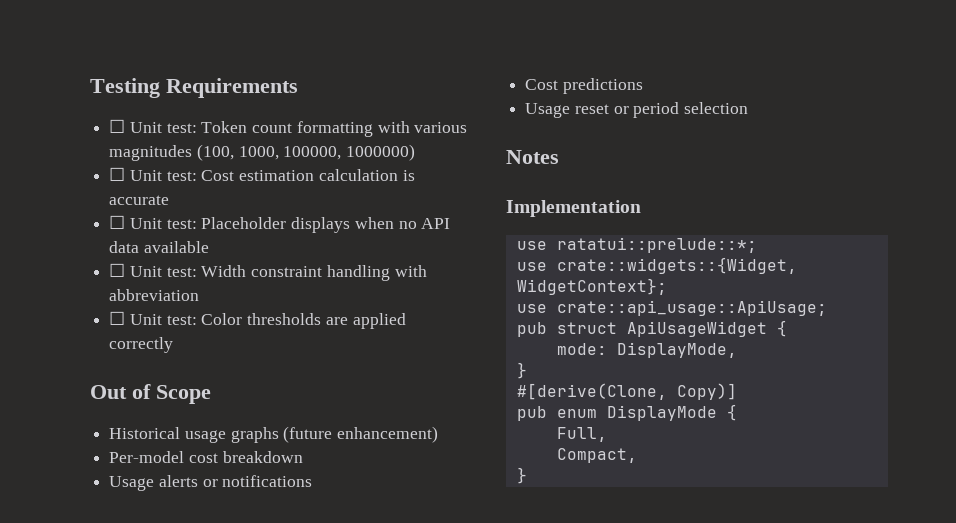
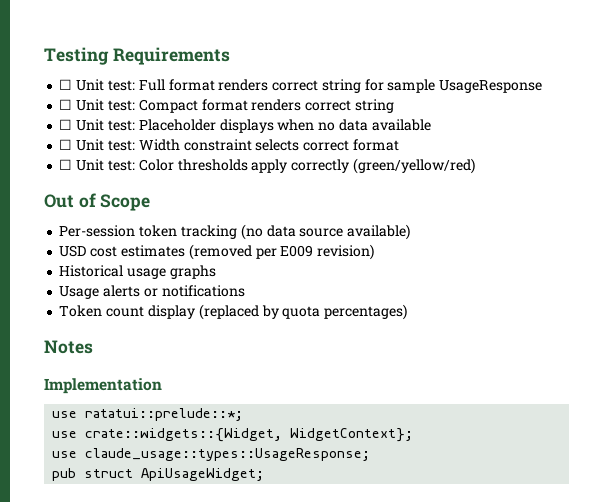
[201,121,468,137] [109,144,416,161] [109,167,415,181] [109,195,170,205] Token count formatting with various magnitudes (100, 1000, 100000, 1000000) // ☐ Unit test: Cost estimation calculation is accurate -> [138,79,543,93] [59,99,394,113] Full format renders correct string for sample UsageResponse // ☐ Unit test: Compact format renders correct string
[421,218,451,229] API -> (336, 126) none
[326,265,427,281] [109,289,200,301] handling with abbreviation -> [255,139,399,151] selects correct format
[325,313,406,329] are applied -> [251,159,288,173] apply
(174, 345) none -> [352,158,475,174] (green/yellow/red)
[109,426,439,443] [109,451,303,463] [109,475,313,491] [525,78,643,94] [525,102,749,118] Historical usage graphs (future enhancement) // Per-model cost breakdown // Usage alerts or notifications // Cost predictions // Usage reset or period selection -> [59,224,411,240] [59,244,375,260] [59,265,216,279] [59,285,245,299] [59,304,408,320] Per-session token tracking (no data source available) // USD cost estimates (removed per E009 revision) // Historical usage graphs // Usage alerts or notifications // Token count display (replaced by quota percentages)
[556,300,827,316] crate::api_usage::ApiUsage; -> [85,448,371,461] claude_usage::types::UsageResponse;
[626,320,787,337] [556,342,737,358] [516,362,527,379] [516,383,737,400] [516,404,737,421] [556,427,607,442] [556,448,637,463] [516,467,527,484] ApiUsageWidget { // mode: DisplayMode, // } // #[derive(Clone, Copy)] // pub enum DisplayMode { // Full, // Compact, // } -> [141,468,265,481] ApiUsageWidget;

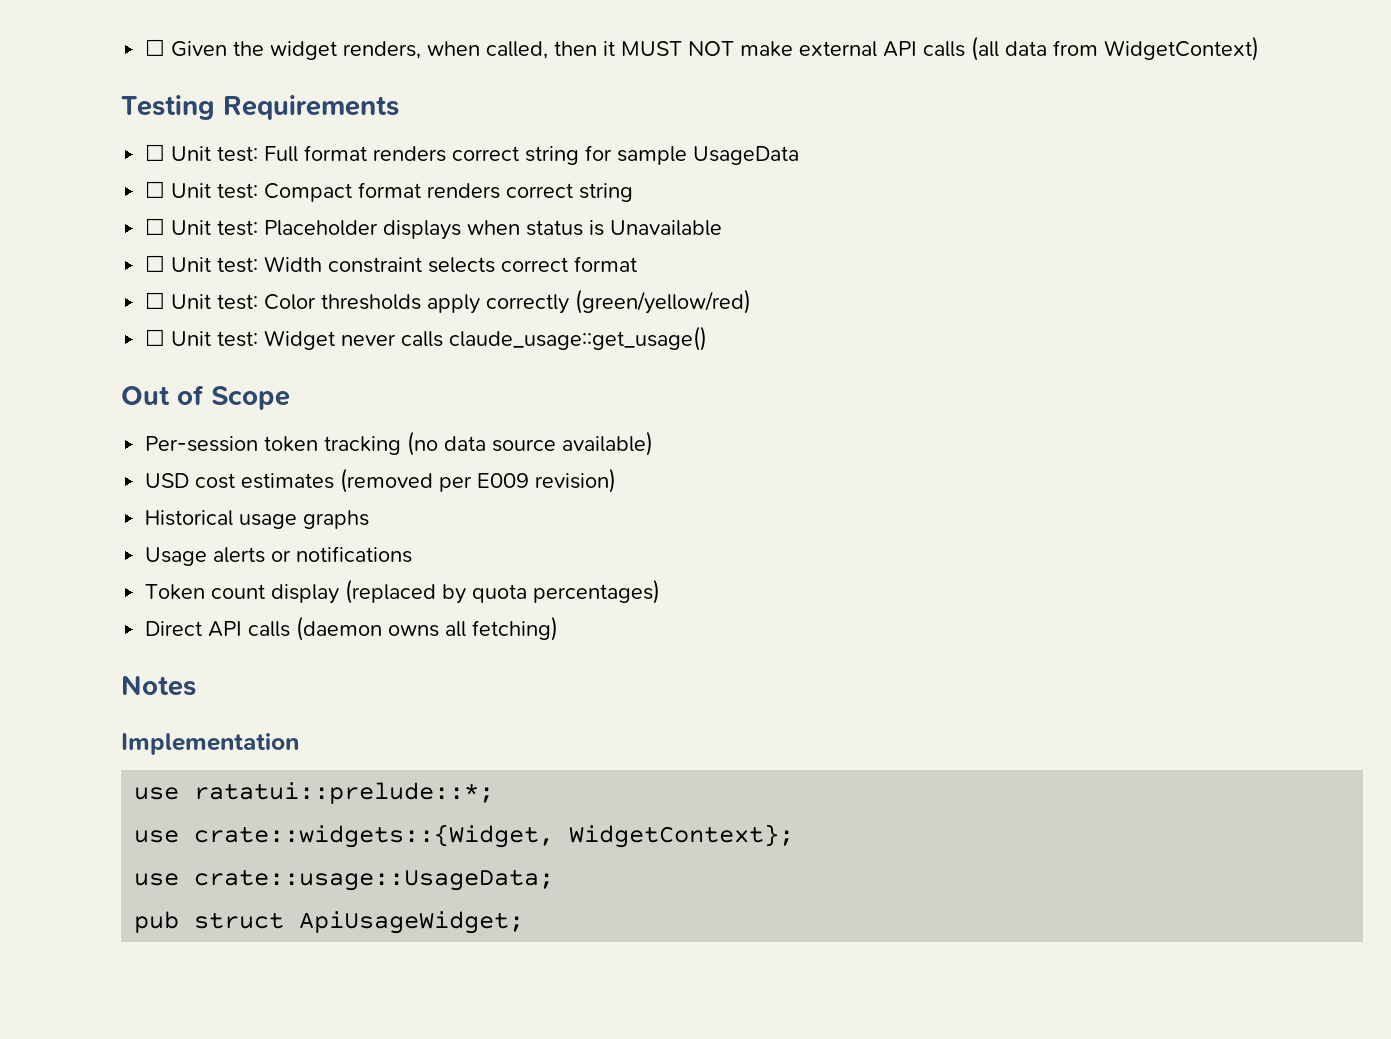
(44, 56) none -> [145,36,1260,61] ☐ Given the widget renders, when called, then it MUST NOT make external API calls (all data from WidgetContext) //
[439,80,543,93] UsageResponse -> [693,146,800,165] UsageData
[318,119,431,131] no data available -> [526,220,723,236] status is Unavailable
(475, 166) none -> [145,326,708,351] // ☐ Unit test: Widget never calls claude_usage::get_usage()
(408, 312) none -> [145,616,559,641] // Direct API calls (daemon owns all fetching)
[85,448,371,461] claude_usage::types::UsageResponse; -> [194,869,555,891] crate::usage::UsageData;

